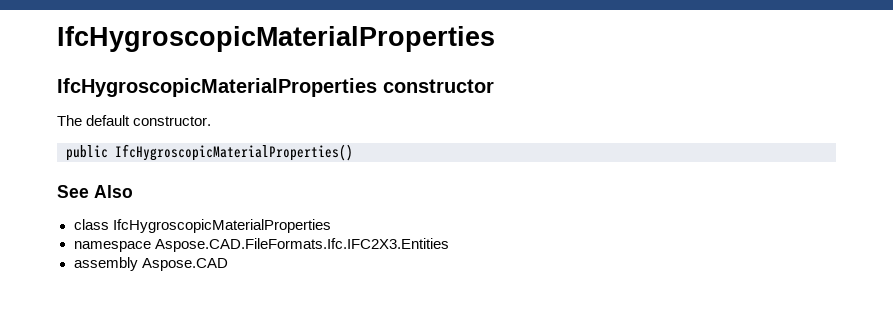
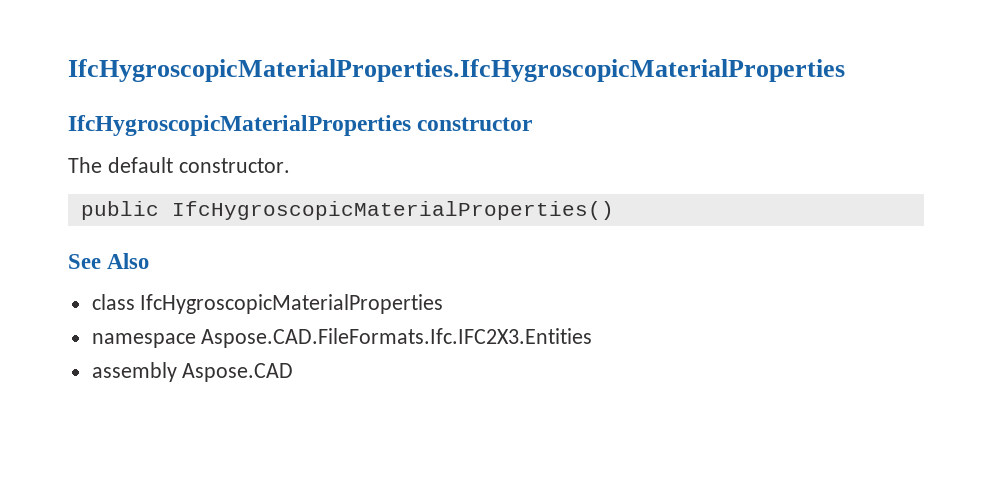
[57,26,495,52] IfcHygroscopicMaterialProperties -> [68,59,845,82] IfcHygroscopicMaterialProperties.IfcHygroscopicMaterialProperties

